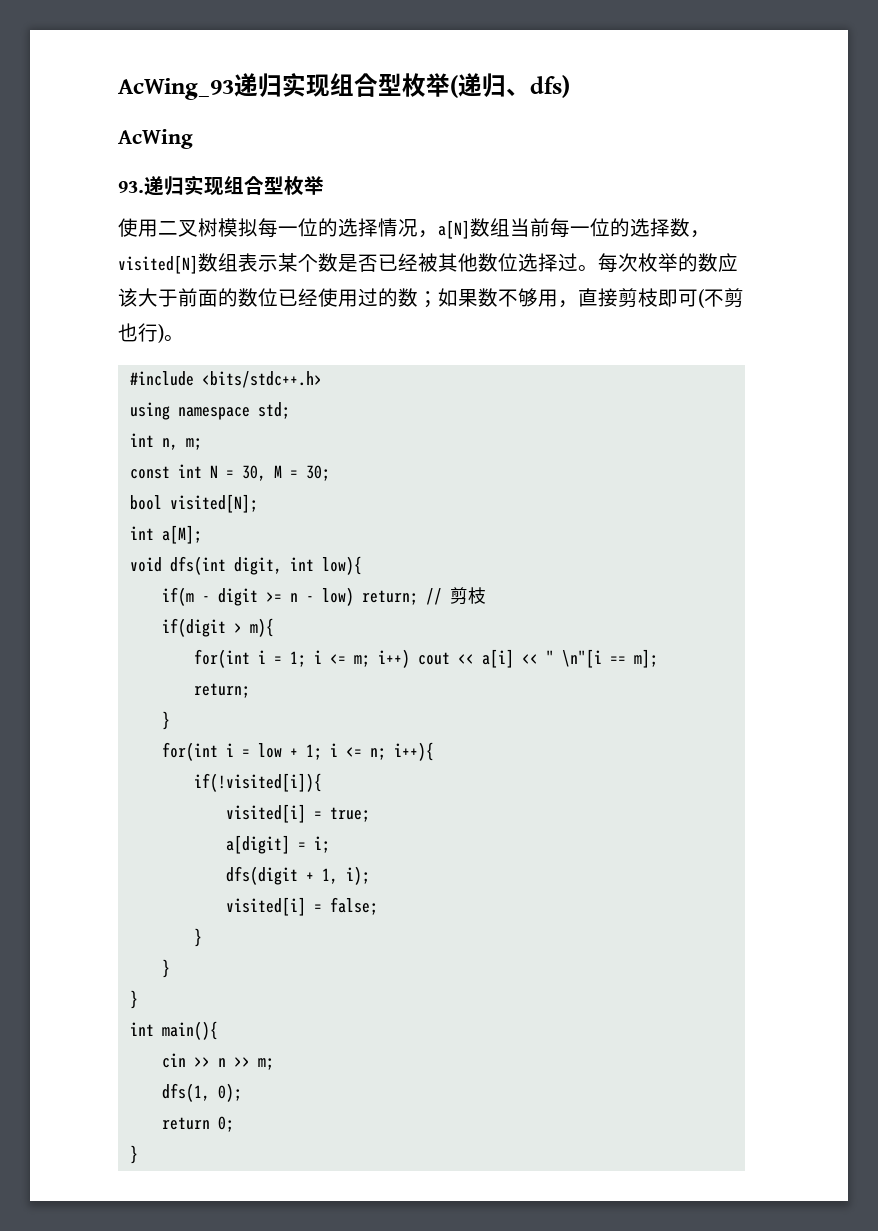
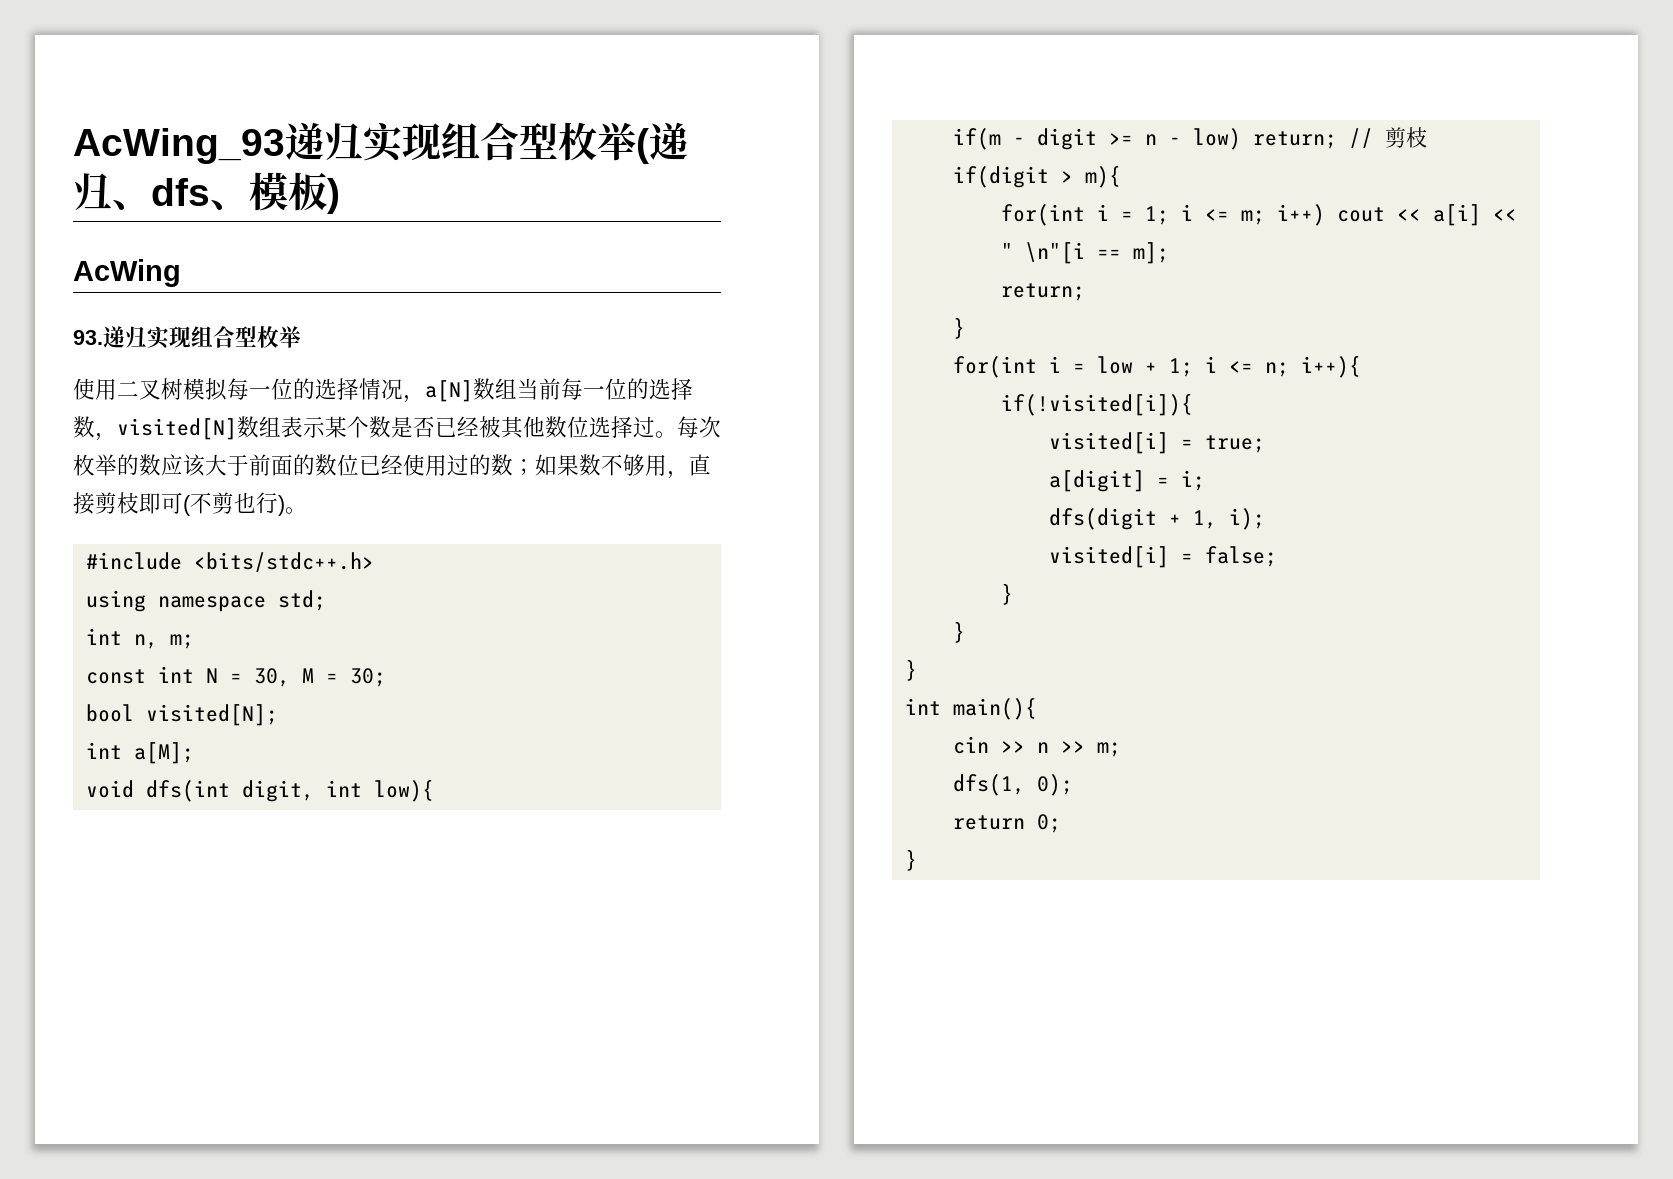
[530,75,570,98] dfs) -> [151,172,340,214] dfs、模板)

